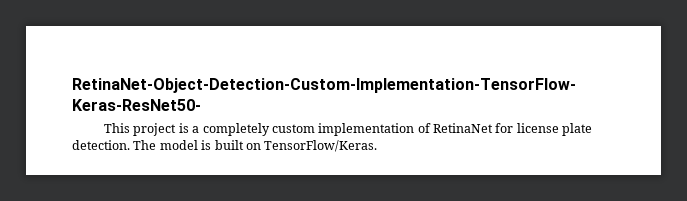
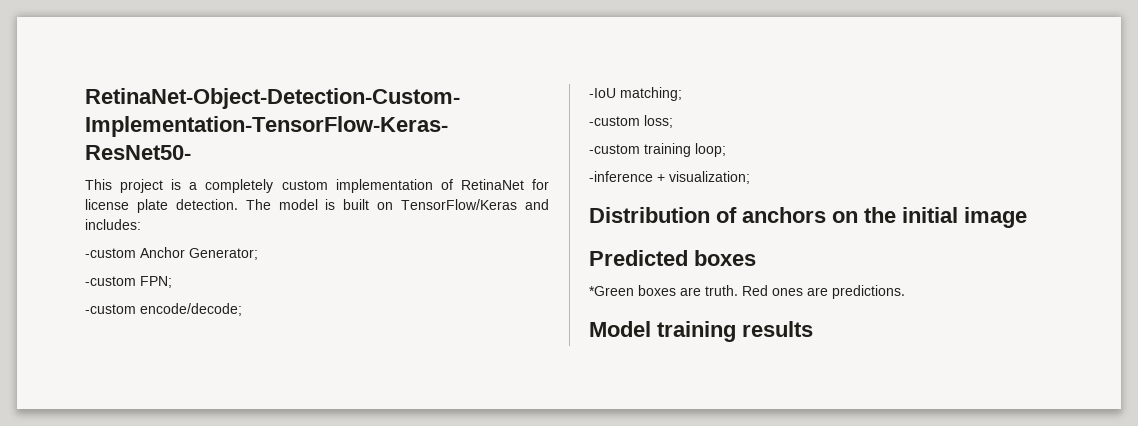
[264,140,378,152] TensorFlow/Keras. -> [401,199,549,210] [85,219,141,230] [85,247,258,260] [85,276,172,288] [85,303,242,316] [589,87,682,101] [589,115,673,128] [589,143,726,157] [589,171,750,184] [589,207,1027,228] [589,250,756,266] [589,285,905,299] [589,321,813,342] TensorFlow/Keras and includes: // -custom Anchor Generator; // -custom FPN; // -custom encode/decode; // -IoU matching; // -custom loss; // -custom training loop; // -inference + visualization; // Distribution of anchors on the initial image // Predicted boxes // *Green boxes are truth. Red ones are predictions. // Model training results

